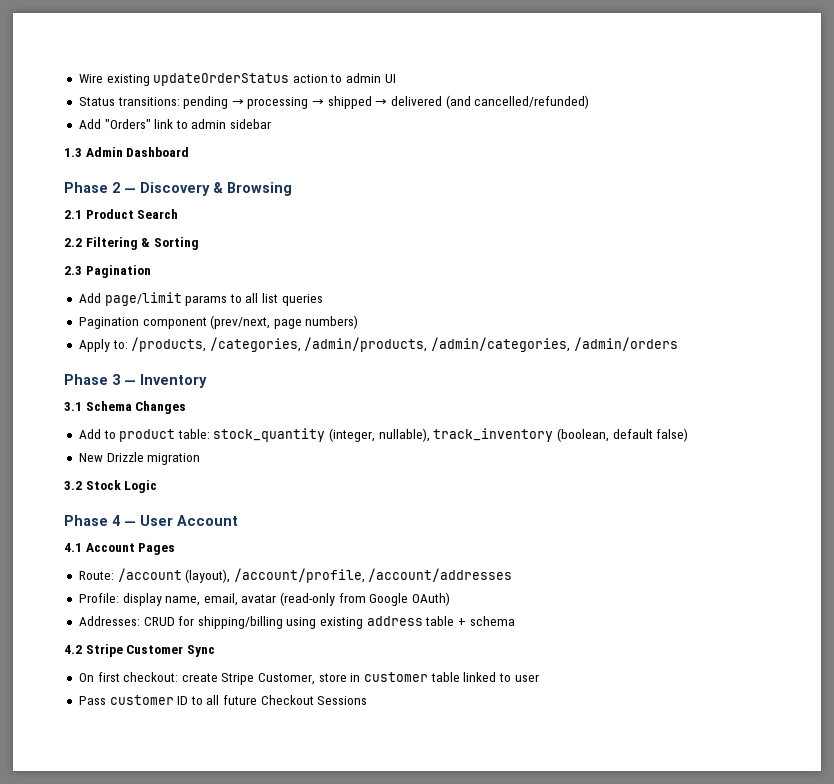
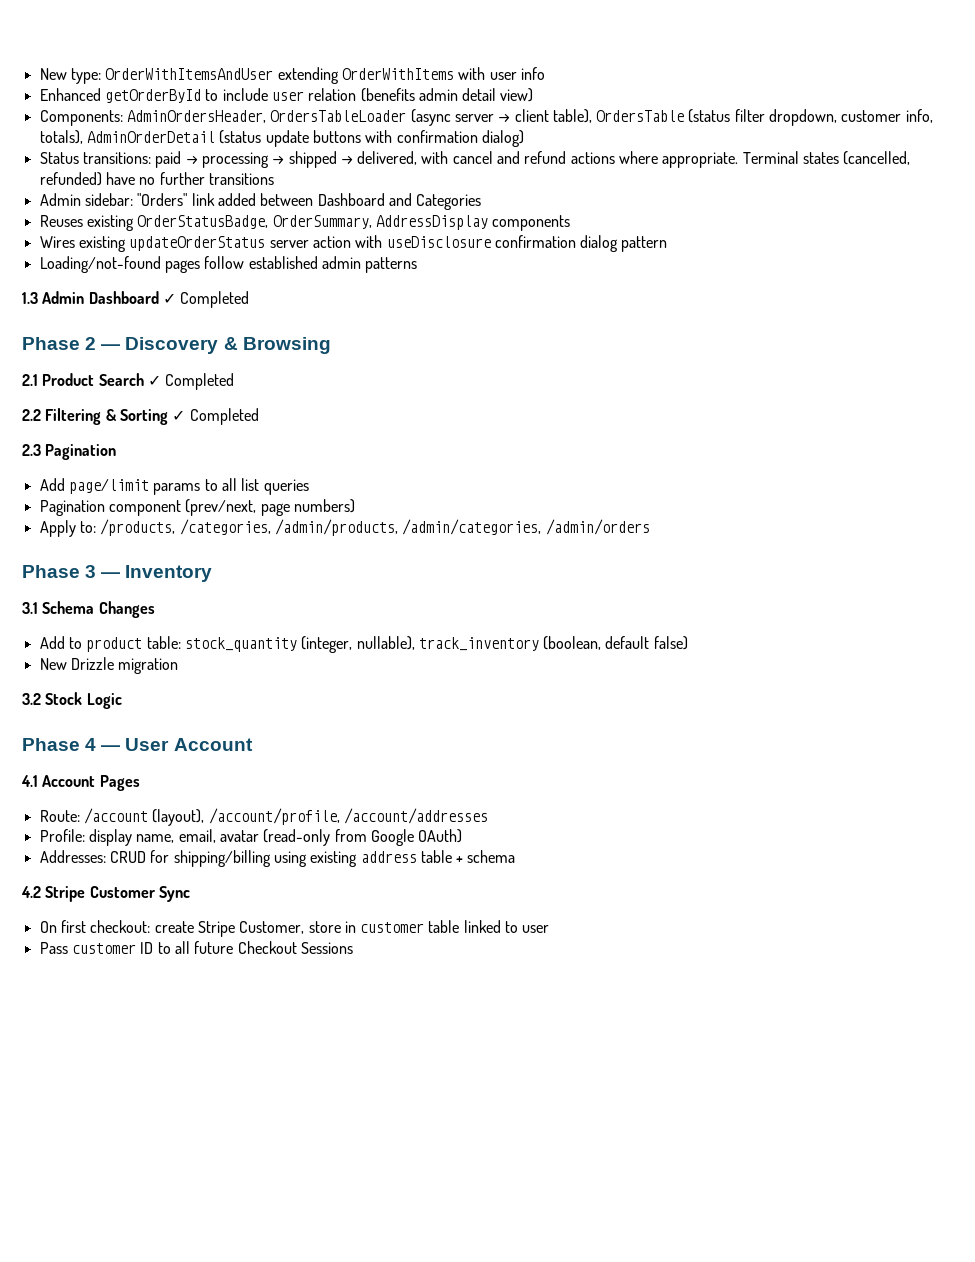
[78,73,396,86] Wire existing updateOrderStatus action to admin UI -> [39,67,545,84] [39,88,534,103] [39,109,933,126] [39,130,524,147] New type: OrderWithItemsAndUser extending OrderWithItems with user info // Enhanced getOrderById to include user relation (benefits admin detail view) // Components: AdminOrdersHeader, OrdersTableLoader (async server → client table), OrdersTable (status filter dropdown, customer info, totals), AdminOrderDetail (status update buttons with confirmation dialog)
[183,96,229,109] pending -> [155,151,182,168] paid
[391,95,590,109] [78,119,272,129] delivered (and cancelled/refunded) // Add "Orders" link to admin sidebar -> [357,151,911,168] [39,172,274,186] [39,193,482,210] [39,215,571,231] [39,235,668,252] [39,256,418,273] delivered, with cancel and refund actions where appropriate. Terminal states (cancelled, refunded) have no further transitions // Admin sidebar: "Orders" link added between Dashboard and Categories // Reuses existing OrderStatusBadge, OrderSummary, AddressDisplay components // Wires existing updateOrderStatus server action with useDisclosure confirmation dialog pattern // Loading/not-found pages follow established admin patterns
(190, 152) none -> [162,291,250,308] ✓ Completed
(179, 214) none -> [147,373,235,390] ✓ Completed
(199, 243) none -> [172,408,259,425] ✓ Completed

